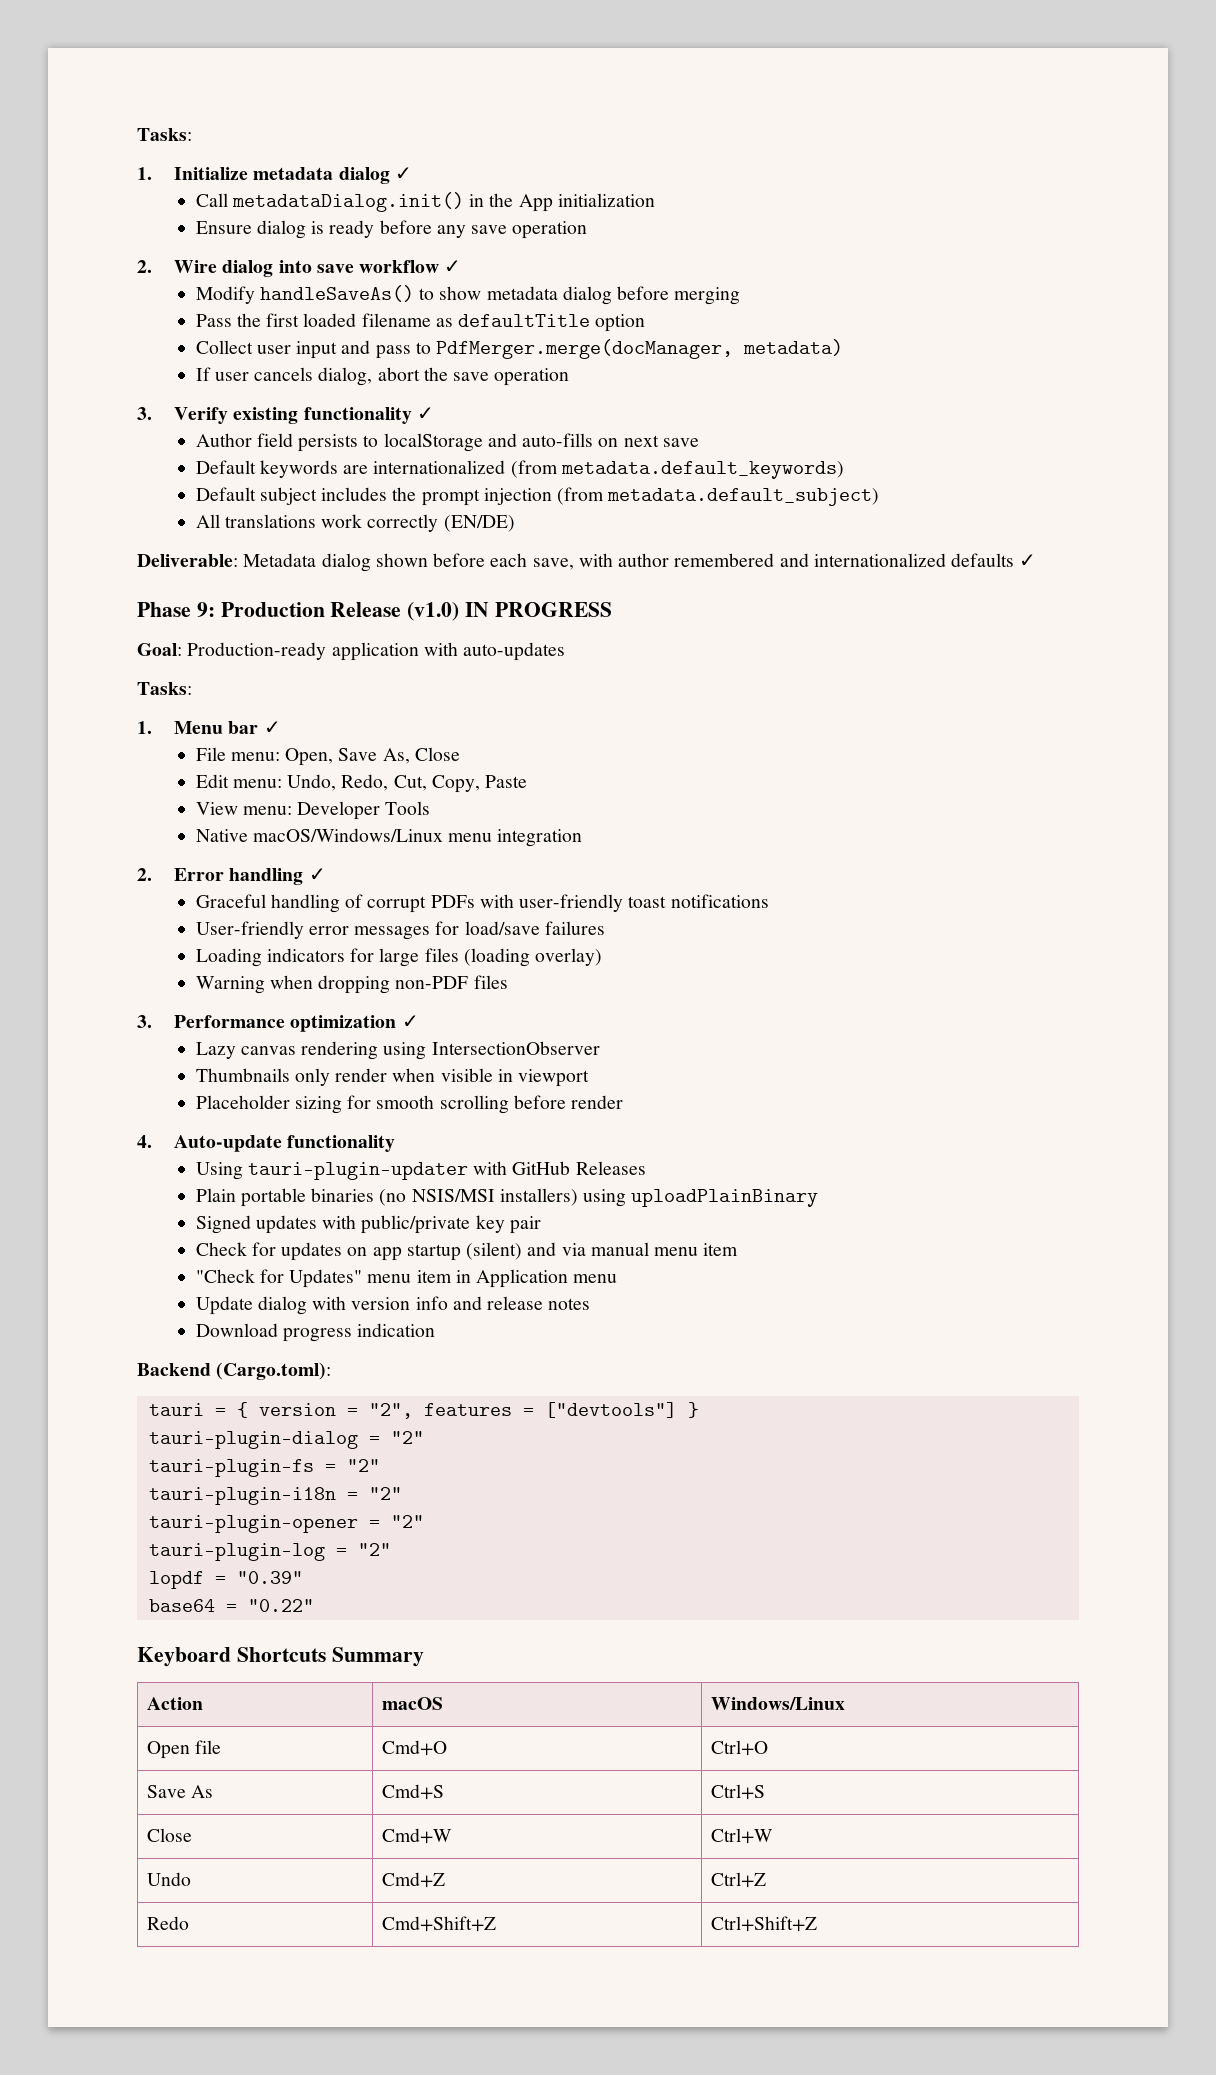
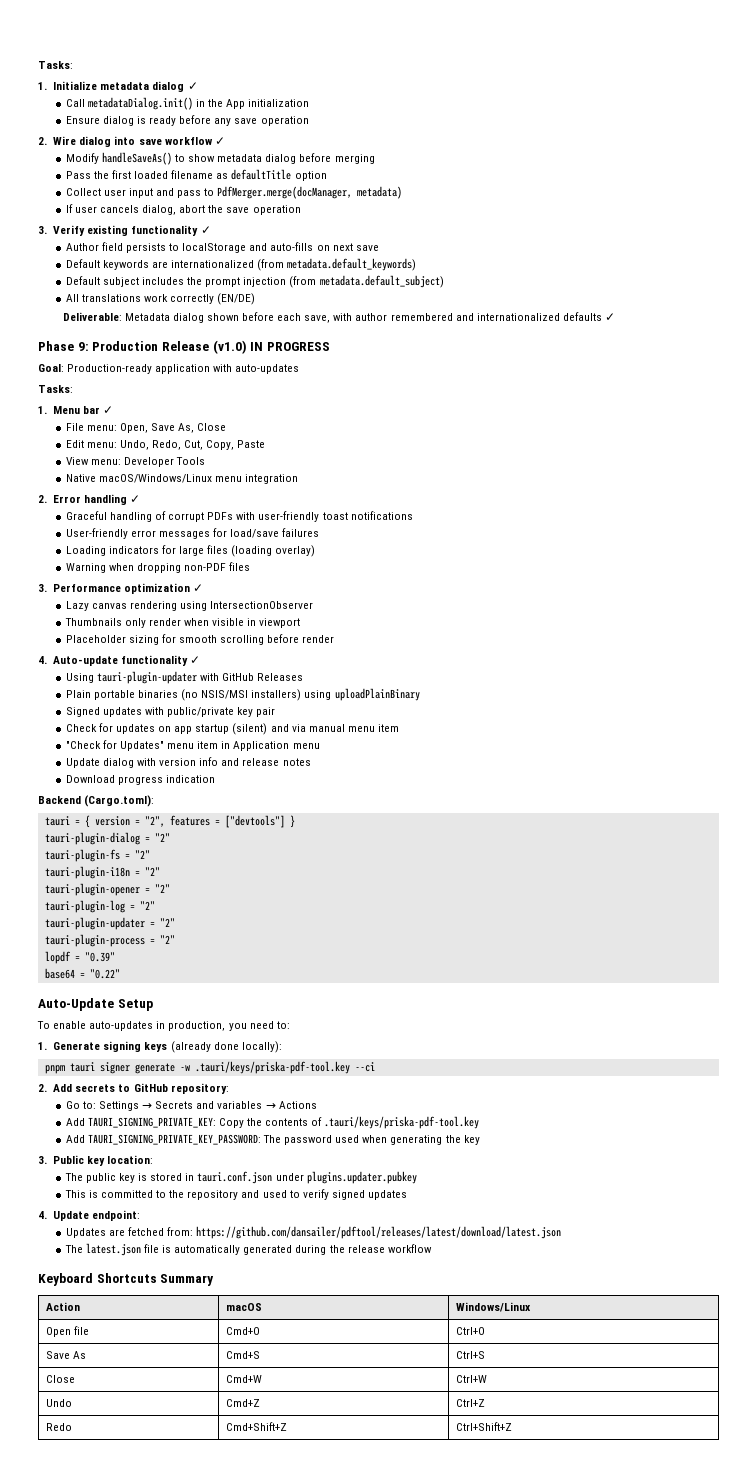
(396, 1143) none -> [190,656,201,664] ✓
(391, 1549) none -> [44,917,175,930] [44,934,175,947] // tauri-plugin-updater = "2" // tauri-plugin-process = "2"
(314, 1605) none -> [38,998,153,1011] [37,1021,290,1031] [38,1041,282,1053] [44,1061,375,1074] [38,1083,229,1094] [65,1101,317,1111] [65,1116,480,1129] [65,1134,480,1145] [38,1155,154,1166] [64,1171,417,1184] [64,1189,408,1200] [38,1210,141,1221] [65,1226,562,1239] [64,1243,432,1256] // Auto-Update Setup // To enable auto-updates in production, you need to: // 1. Generate signing keys (already done locally): // pnpm tauri signer generate -w .tauri/keys/priska-pdf-tool.key --ci // 2. Add secrets to GitHub repository: // Go to: Settings → Secrets and variables → Actions // Add TAURI_SIGNING_PRIVATE_KEY: Copy the contents of .tauri/keys/priska-pdf-tool.key // Add TAURI_SIGNING_PRIVATE_KEY_PASSWORD: The password used when generating the key // 3. Public key location: // The public key is stored in tauri.conf.json under plugins.updater.pubkey // This is committed to the repository and used to verify signed updates // 4. Update endpoint: // Updates are fetched from: https://github.com/dansailer/pdftool/releases/latest/download/latest.json // The latest.json file is automatically generated during the release workflow

